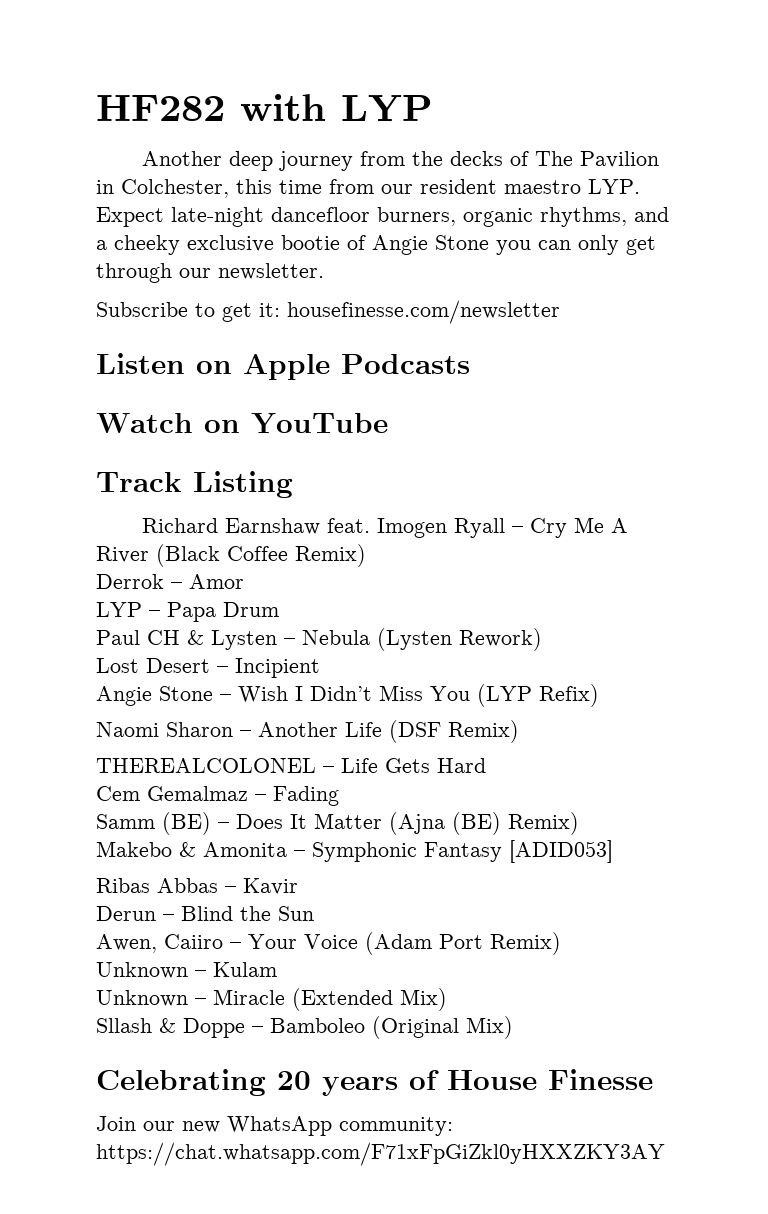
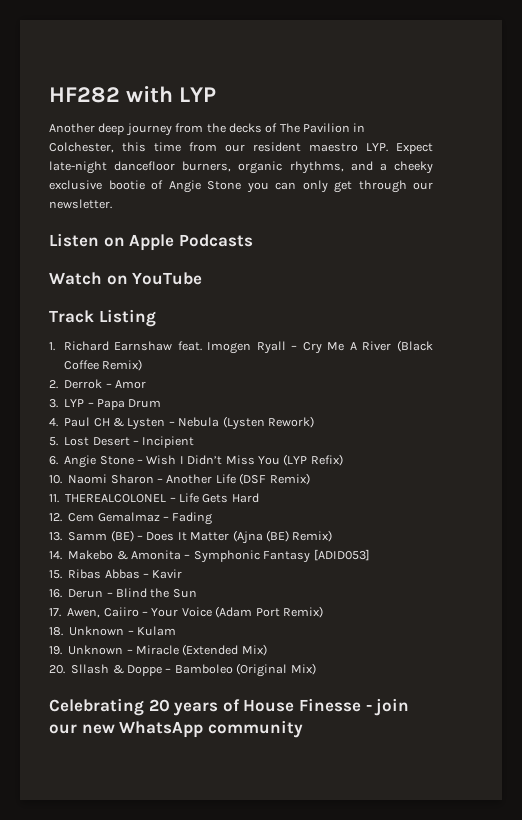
[96,300,560,324] // Subscribe to get it: housefinesse.com/newsletter -> (112, 204) none
(293, 484) none -> [49,342,55,351] 1.
(366, 555) none -> [49,380,58,389] 2.
(244, 581) none -> [49,399,58,408] 3.
(279, 609) none -> [49,418,58,427] 4.
(542, 639) none -> [49,437,58,446] 5.
(320, 668) none -> [49,456,58,465] 6.
(599, 695) none -> [49,475,62,484] 10.
(519, 731) none -> [49,494,59,503] 11.
(486, 765) none -> [49,513,62,522] 12.
(339, 796) none -> [49,532,62,541] 13.
(579, 823) none -> [49,551,62,560] 14.
(613, 851) none -> [49,570,62,579] 15.
(298, 886) none -> [49,589,62,598] 16.
(314, 913) none -> [49,608,61,617] 17.
(561, 943) none -> [49,627,63,636] 18.
(277, 969) none -> [49,646,62,655] 19.
(447, 999) none -> [49,665,65,674] 20.
[96,1116,136,1131] // Join -> [365,698,410,716] - join
[339,1117,453,1136] [96,1142,665,1166] community: https://chat.whatsapp.com/F71xFpGiZkl0yHXXZKY3AY -> [207,720,303,738] community

